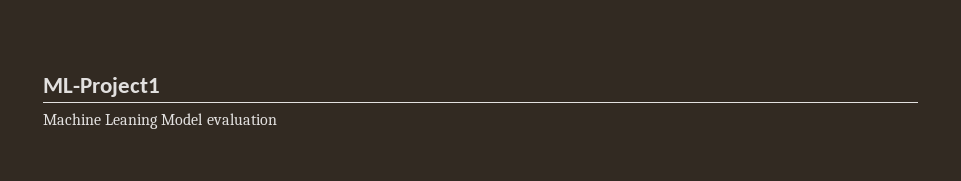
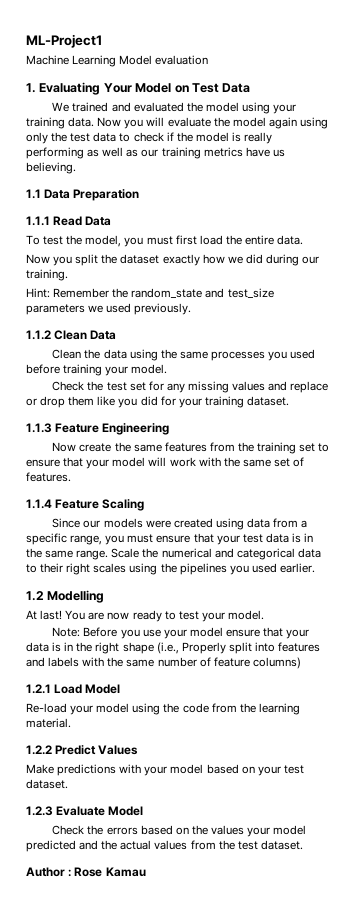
[105,114,159,129] Leaning -> [72,55,117,67] Learning
(277, 119) none -> [26,82,251,95] [52,102,297,114] [26,117,328,129] [26,132,273,144] [26,147,285,159] [26,162,76,174] [26,189,140,201] [26,216,112,226] [26,235,304,247] [26,254,320,266] [26,269,68,281] [26,288,274,298] [26,303,192,315] [26,330,117,340] [52,349,316,361] [26,364,168,376] [52,381,329,393] [26,396,289,408] [26,423,170,435] [52,442,330,454] [26,457,305,469] [26,472,71,482] [26,499,145,511] [52,518,308,530] [26,533,314,545] [26,548,321,560] [26,563,315,575] [26,590,105,603] [26,610,264,622] [52,627,310,639] [26,642,321,654] [26,657,301,669] [26,684,121,694] [26,703,300,715] [26,718,71,728] [26,745,139,755] [26,764,304,776] [26,779,68,789] [26,806,144,816] [52,825,307,837] [26,840,303,852] [26,867,146,877] // 1. Evaluating Your Model on Test Data // We trained and evaluated the model using your training data. Now you will evaluate the model again using only the test data to check if the model is really performing as well as our training metrics have us believing. // 1.1 Data Preparation // 1.1.1 Read Data // To test the model, you must first load the entire data. // Now you split the dataset exactly how we did during our training. // Hint: Remember the random_state and test_size parameters we used previously. // 1.1.2 Clean Data // Clean the data using the same processes you used before training your model. // Check the test set for any missing values and replace or drop them like you did for your training dataset. // 1.1.3 Feature Engineering // Now create the same features from the training set to ensure that your model will work with the same set of features. // 1.1.4 Feature Scaling // Since our models were created using data from a specific range, you must ensure that your test data is in the same range. Scale the numerical and categorical data to their right scales using the pipelines you used earlier. // 1.2 Modelling // At last! You are now ready to test your model. // Note: Before you use your model ensure that your data is in the right shape (i.e., Properly split into features and labels with the same number of feature columns) // 1.2.1 Load Model // Re-load your model using the code from the learning material. // 1.2.2 Predict Values // Make predictions with your model based on your test dataset. // 1.2.3 Evaluate Model // Check the errors based on the values your model predicted and the actual values from the test dataset. // Author : Rose Kamau

